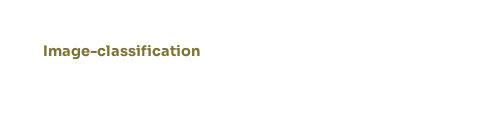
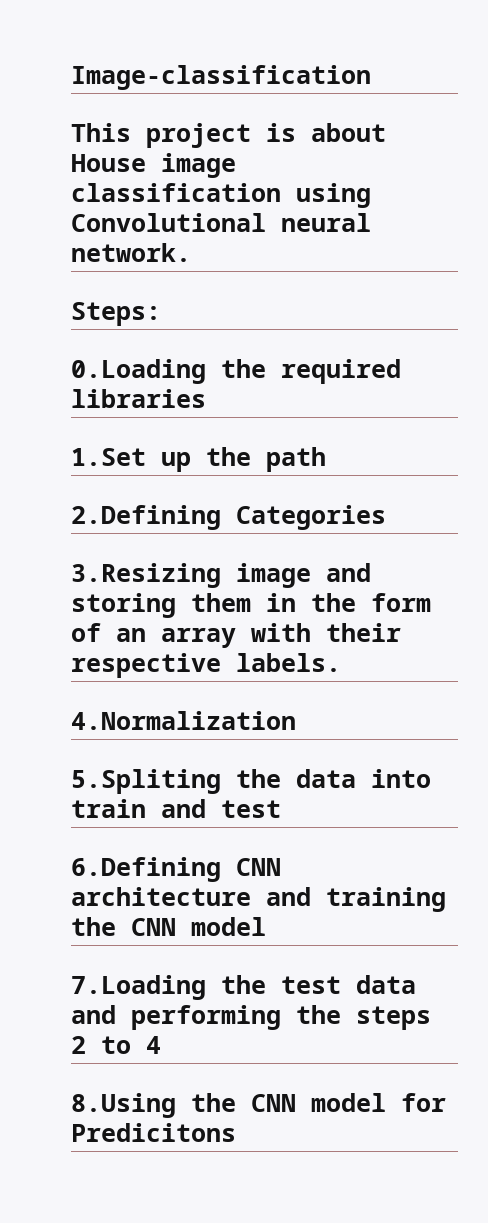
(200, 52) none -> [71,123,386,148] [71,153,236,178] [71,183,371,208] [71,213,371,232] [71,243,191,262] [71,302,161,326] [71,359,401,384] [71,389,206,408] [71,447,326,472] [71,505,386,530] [71,563,371,588] [71,593,431,618] [71,623,401,648] [71,653,341,678] [71,711,296,730] [71,769,431,794] [71,799,281,818] [71,857,281,882] [71,887,446,912] [71,917,266,936] [71,975,416,1000] [71,1005,431,1030] [71,1036,161,1054] [71,1093,446,1118] [71,1123,236,1142] // This project is about House image classification using Convolutional neural network. // Steps: // 0.Loading the required libraries // 1.Set up the path // 2.Defining Categories // 3.Resizing image and storing them in the form of an array with their respective labels. // 4.Normalization // 5.Spliting the data into train and test // 6.Defining CNN architecture and training the CNN model // 7.Loading the test data and performing the steps 2 to 4 // 8.Using the CNN model for Predicitons

